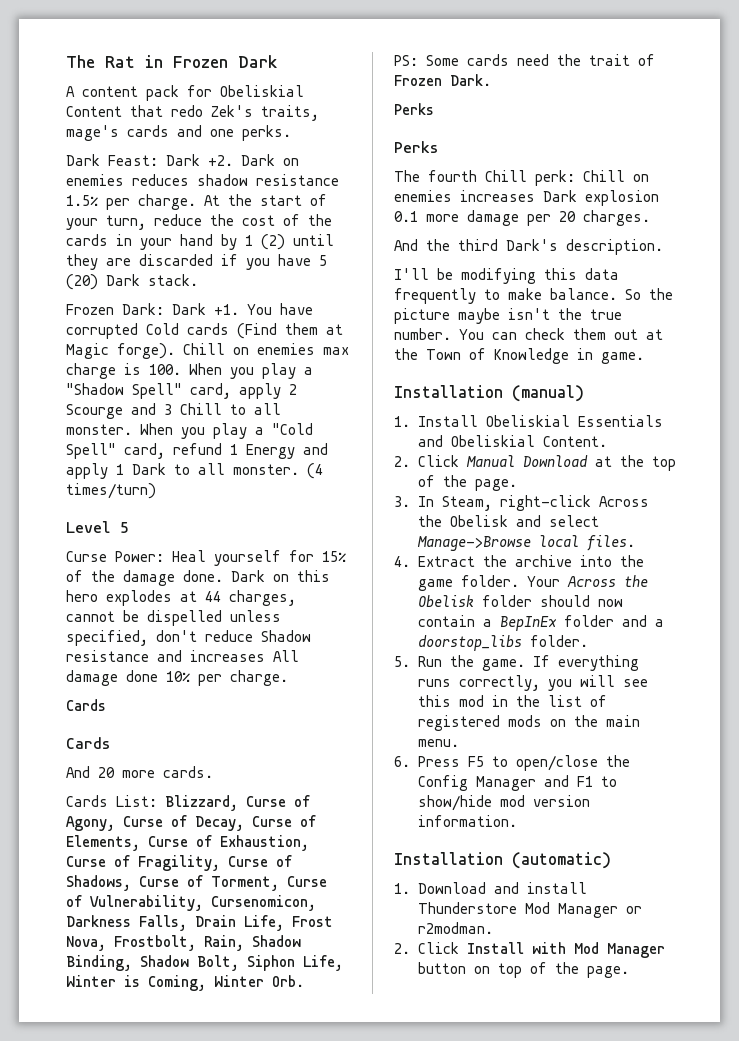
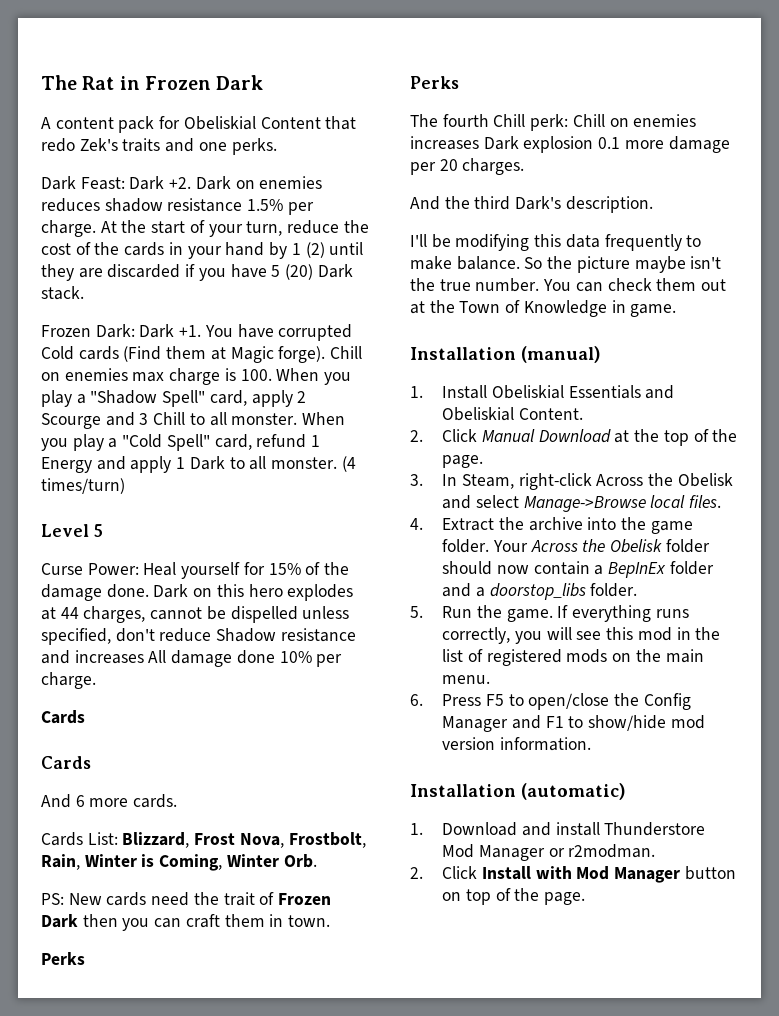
[261,105,319,121] [66,125,169,141] traits, mage's cards -> [122,138,161,152] traits
[98,767,115,778] 20 -> [75,795,85,807] 6
[246,795,310,807] [66,815,316,831] [66,835,309,851] [66,855,292,871] [66,875,327,891] [66,895,316,911] [66,915,333,931] [66,935,301,951] [66,955,343,971] Curse of Agony, Curse of Decay, Curse of Elements, Curse of Exhaustion, Curse of Fragility, Curse of Shadows, Curse of Torment, Curse of Vulnerability, Cursenomicon, Darkness Falls, Drain Life, Frost Nova, Frostbolt, Rain, Shadow Binding, Shadow Bolt, Siphon Life, -> [194,832,366,848] [41,854,80,870] Frost Nova, Frostbolt, Rain,
[426,55,459,66] Some -> [68,893,102,905] New
[450,74,491,86] Dark. -> [41,914,331,931] Dark then you can craft them in town.

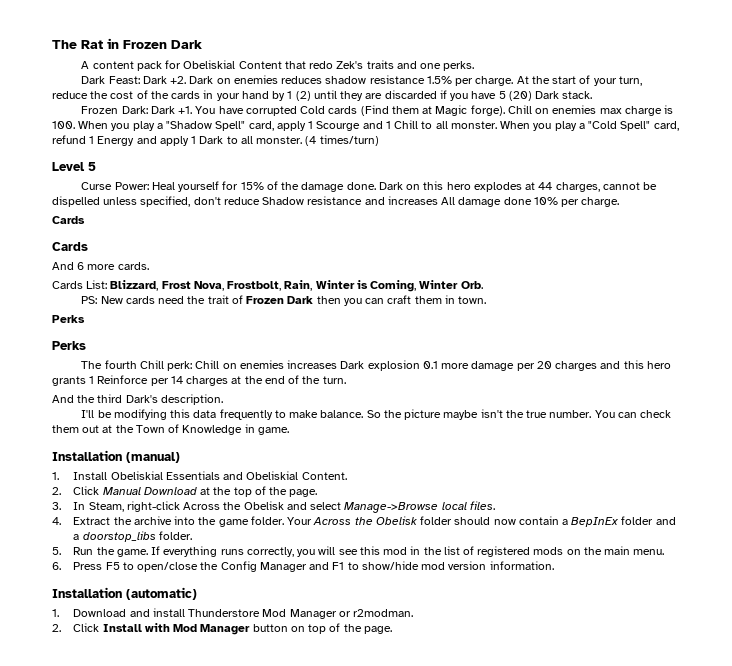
[297,391,307,403] 2 -> [308,121,314,129] 1
[139,413,149,425] 3 -> [385,121,391,129] 1
[462,158,525,175] charges. -> [555,360,671,371] [52,375,346,386] charges and this hero grants 1 Reinforce per 14 charges at the end of the turn.

